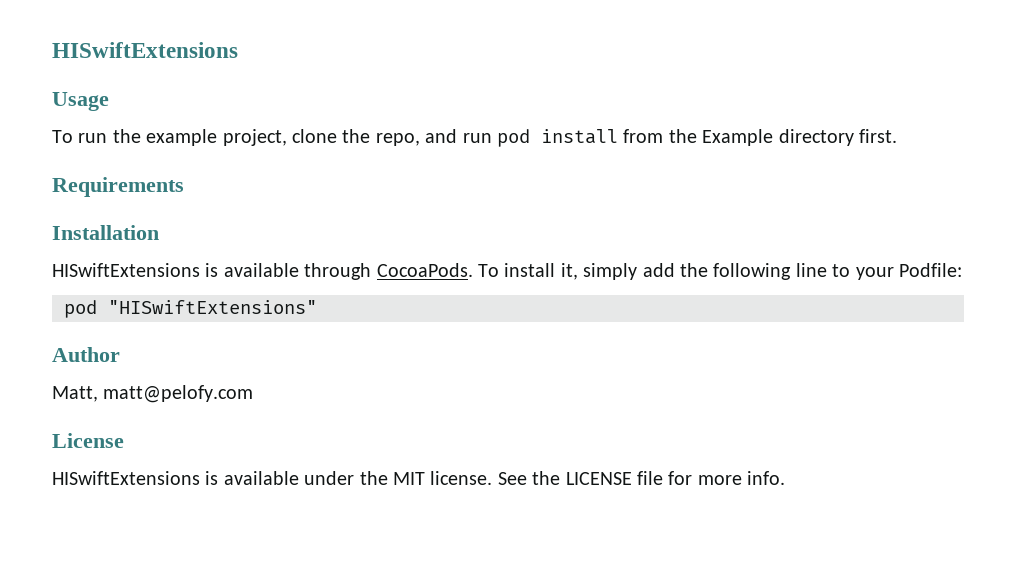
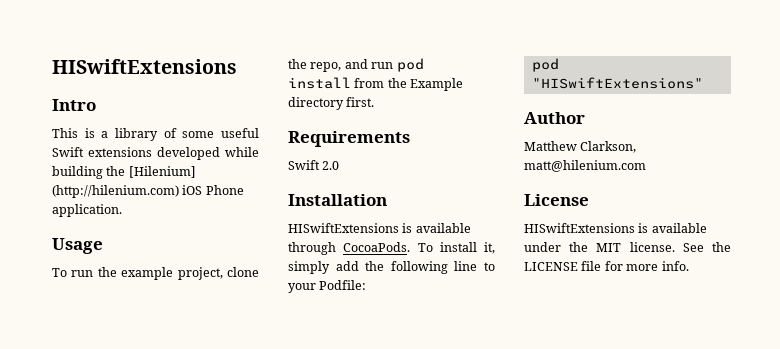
[52,42,238,58] HISwiftExtensions -> [52,59,237,74] [52,99,96,111] [52,128,259,141] [52,147,259,160] [52,166,196,179] [52,185,244,198] [52,204,122,217] HISwiftExtensions // Intro // This is a library of some useful Swift extensions developed while building the [Hilenium] (http://hilenium.com) iOS Phone application.
(184, 187) none -> [288,160,340,170] // Swift 2.0
[52,385,254,403] Matt, matt@pelofy.com -> [524,141,637,153] [524,160,646,172] Matthew Clarkson, matt@hilenium.com

